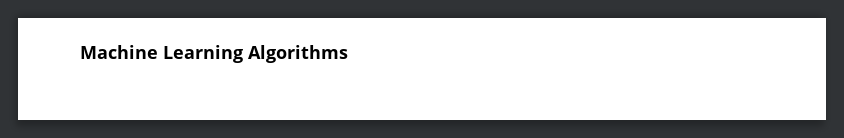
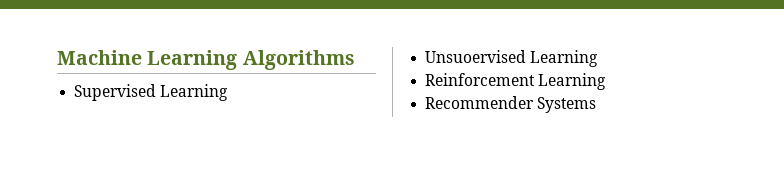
(348, 54) none -> [74,84,229,101] [425,50,599,67] [425,73,607,90] [425,96,597,113] // Supervised Learning // Unsuoervised Learning // Reinforcement Learning // Recommender Systems

